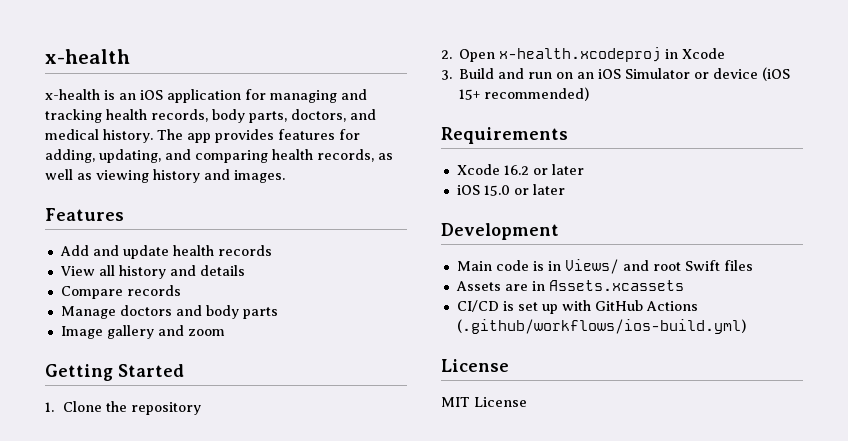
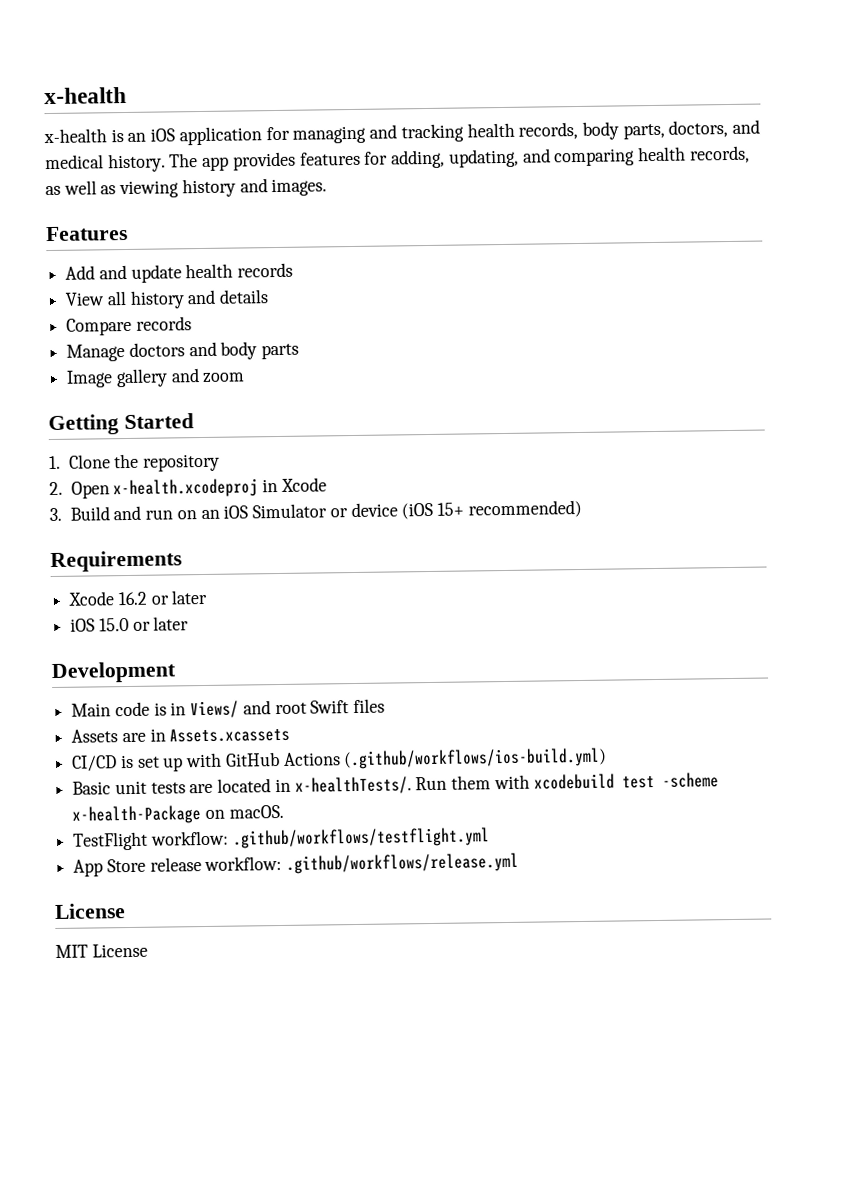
(746, 326) none -> [72,772,719,795] [72,804,284,825] [73,827,490,851] [73,852,520,877] // Basic unit tests are located in x-healthTests/. Run them with xcodebuild test -scheme x-health-Package on macOS. // TestFlight workflow: .github/workflows/testflight.yml // App Store release workflow: .github/workflows/release.yml

